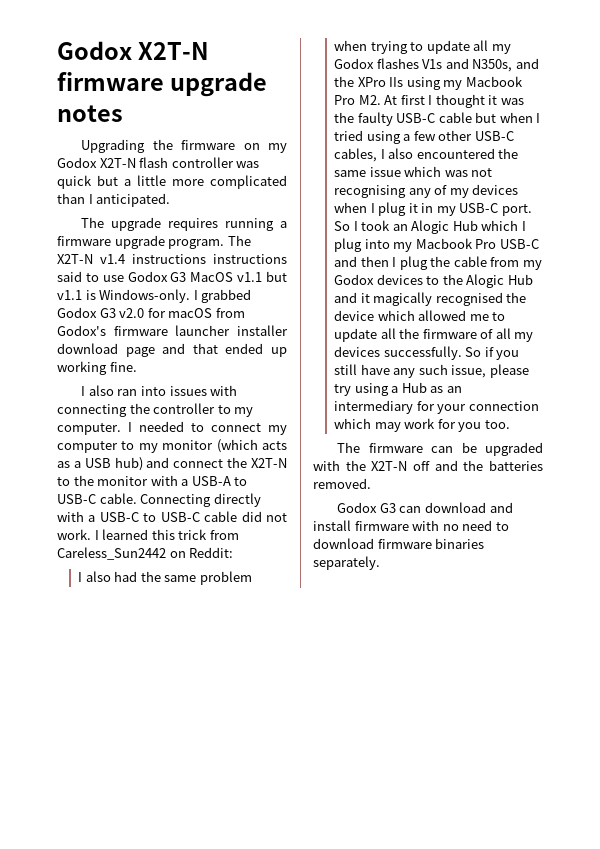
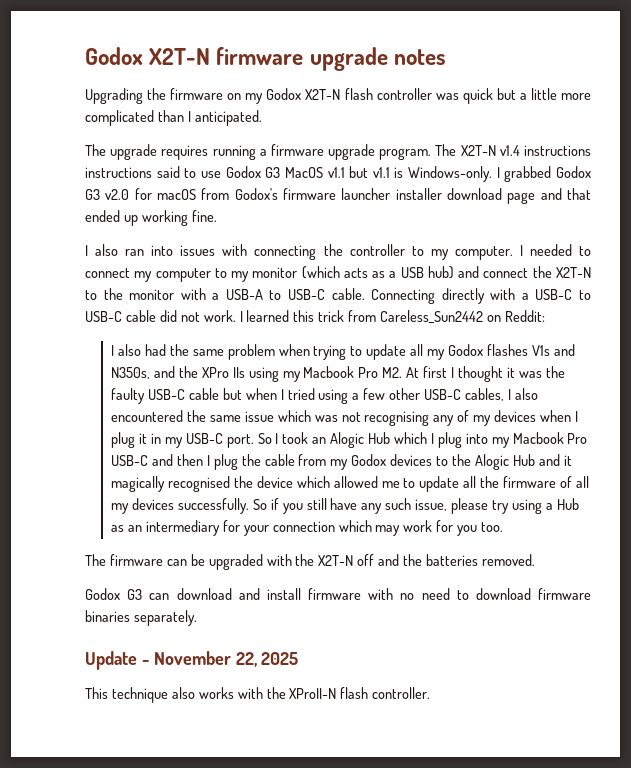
(380, 563) none -> [85,651,299,670] [85,687,431,703] // Update - November 22, 2025 // This technique also works with the XProII-N flash controller.

